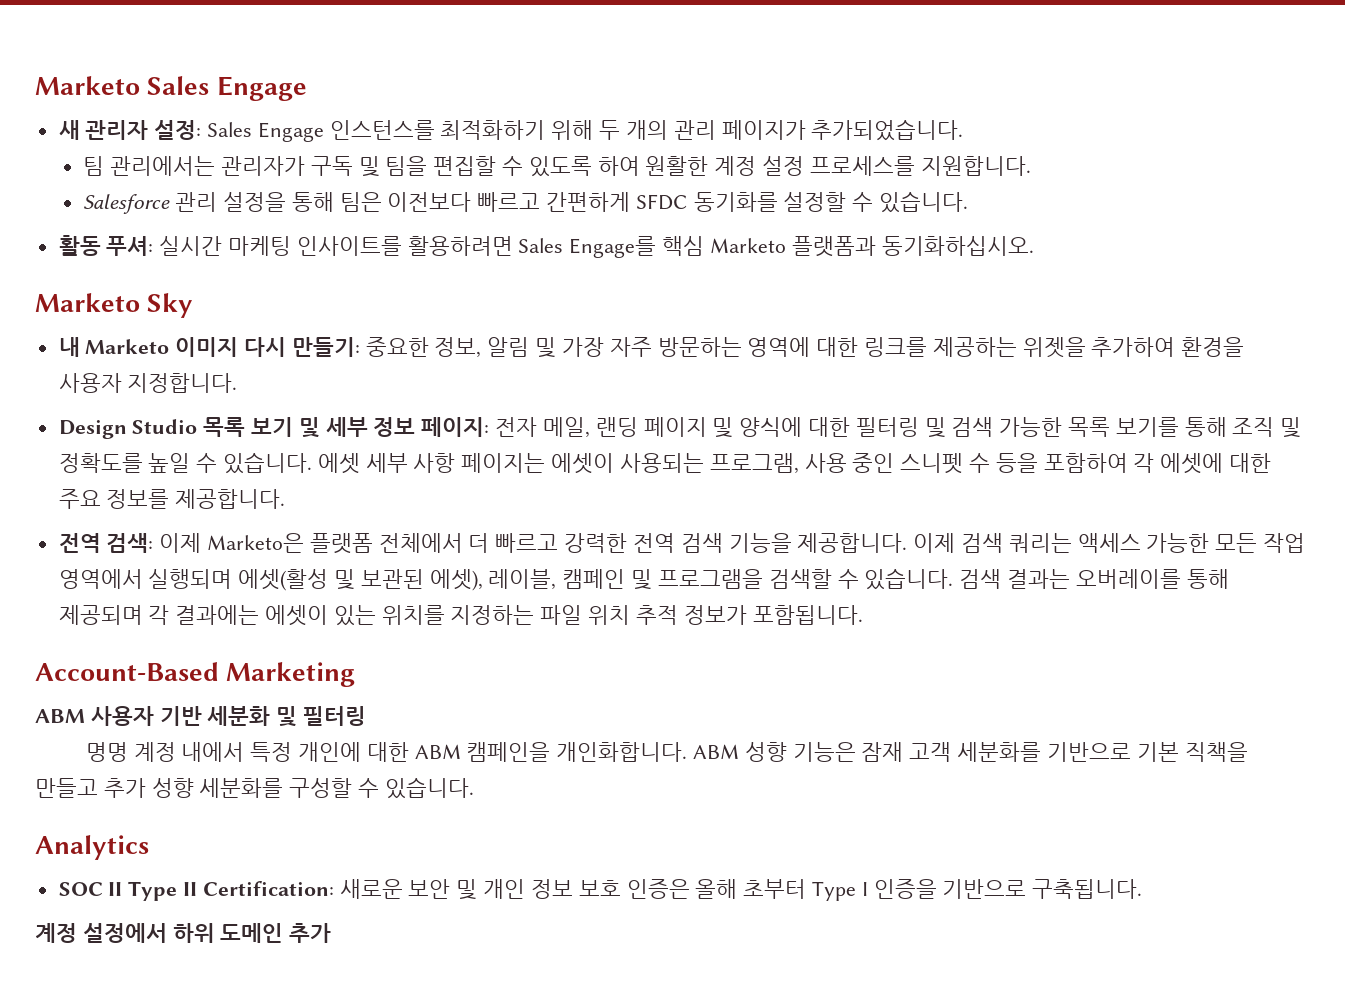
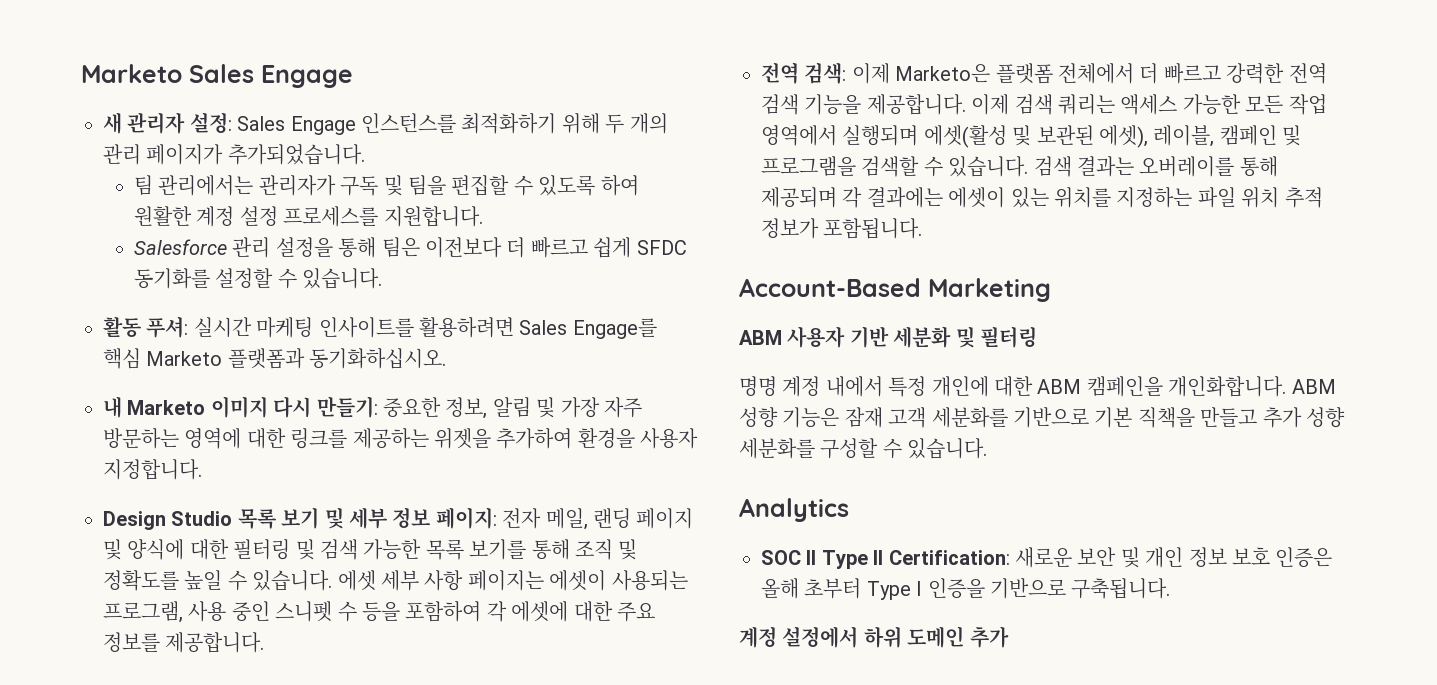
[477,192,630,212] 빠르고 간편하게 -> [506,237,632,258] 더 빠르고 쉽게
[35,293,194,318] // Marketo Sky -> (447, 358) none

